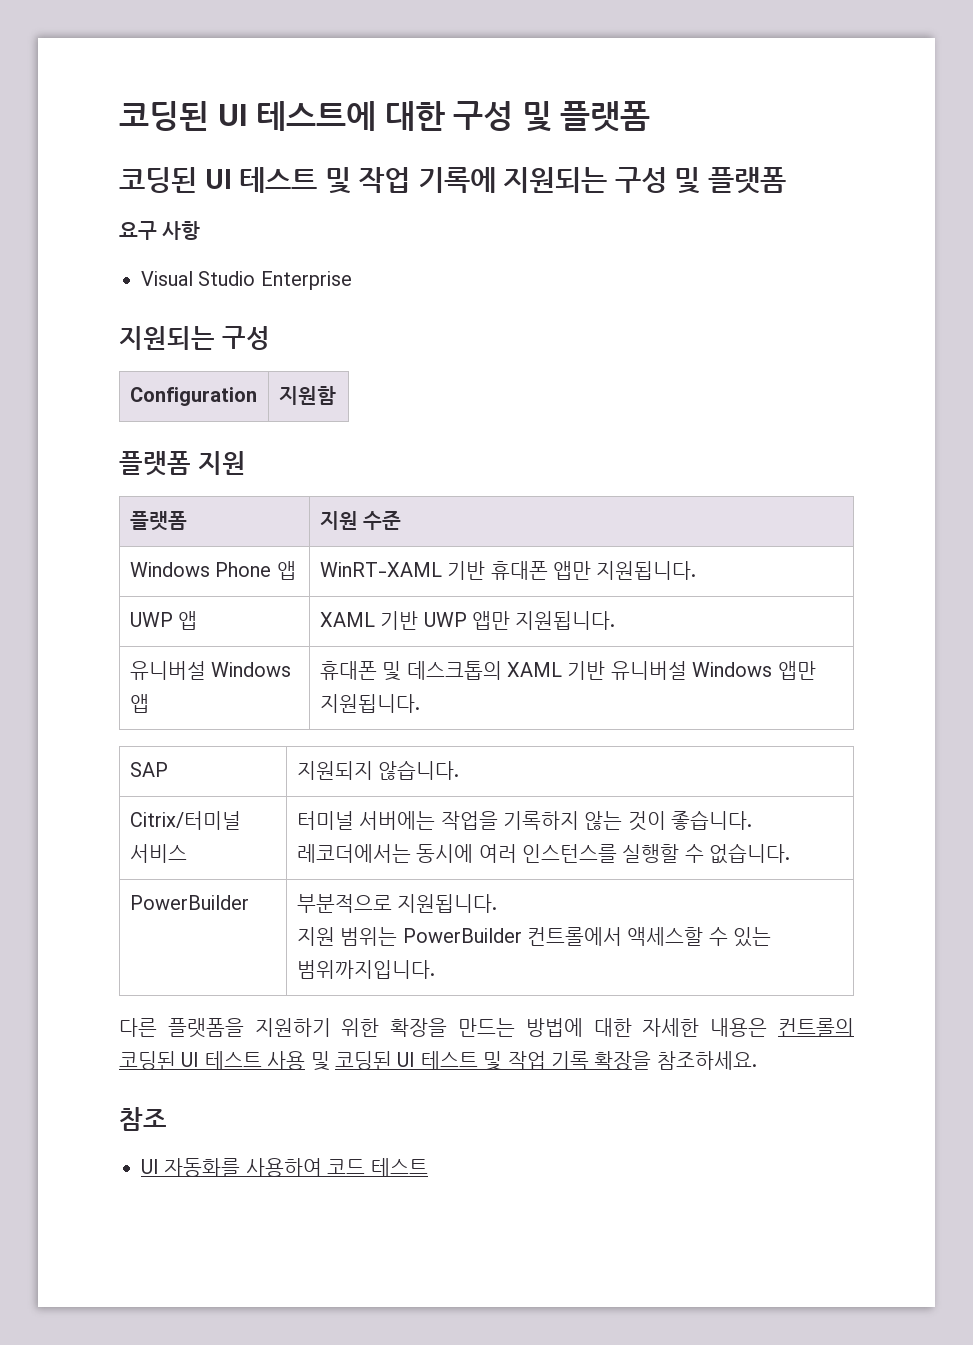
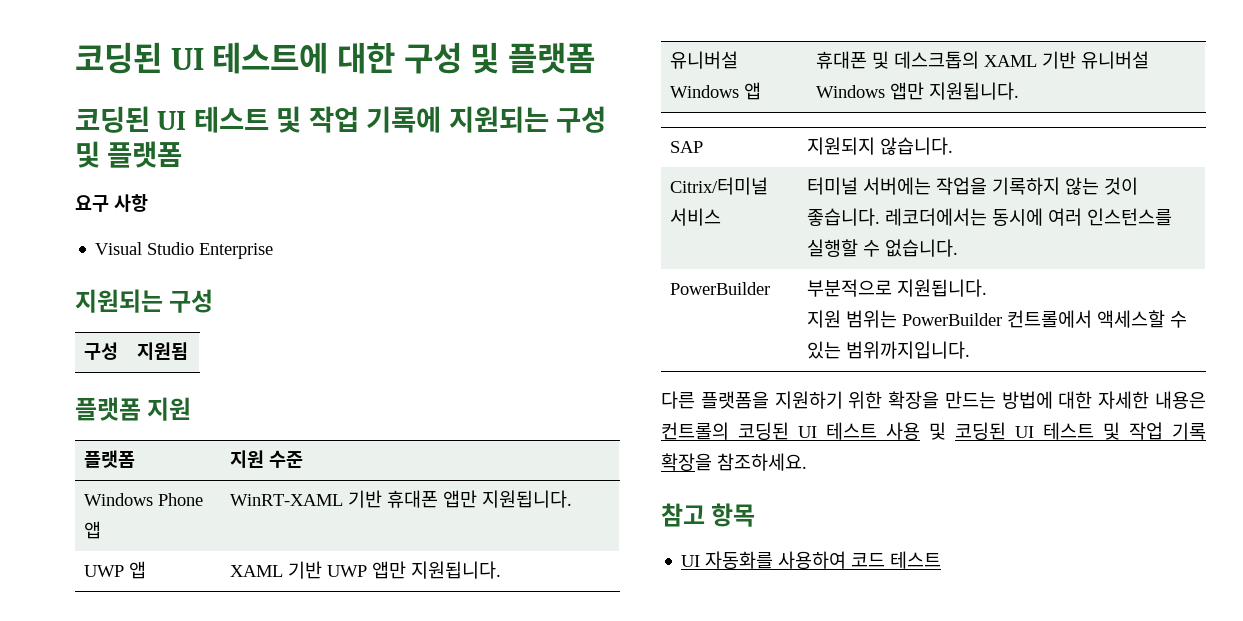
[129,387,257,406] [278,386,336,405] Configuration | 지원함 -> [84,342,119,360] [137,342,189,360] 구성 | 지원됨
[119,1107,167,1131] 참조 -> [661,503,756,527] 참고 항목

